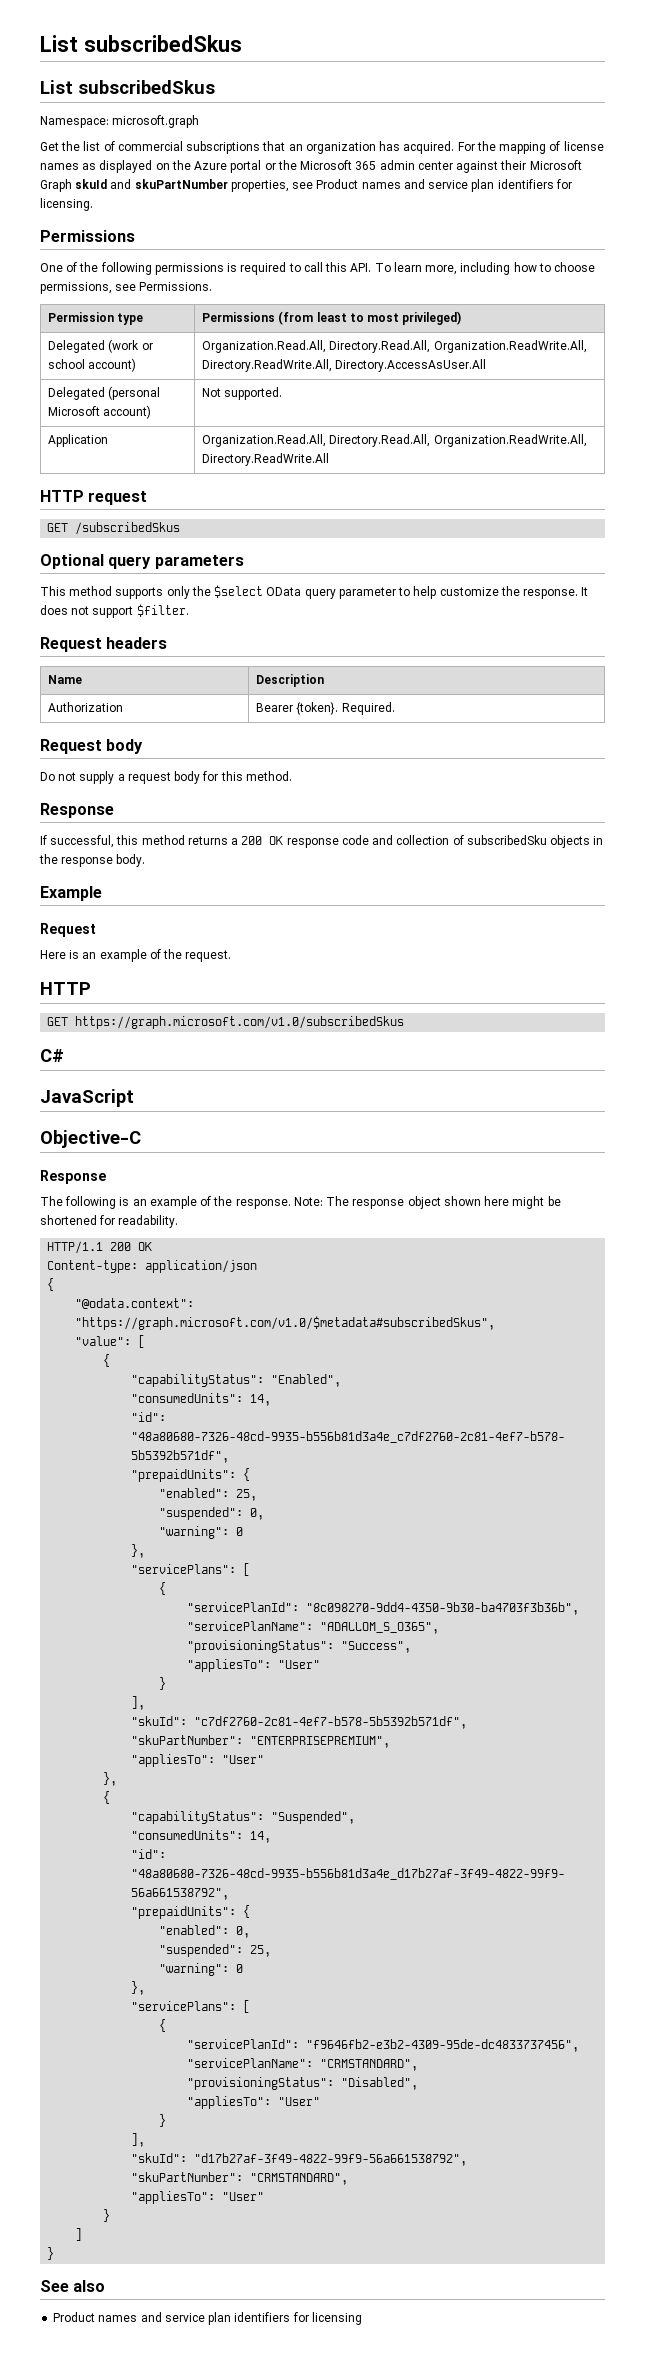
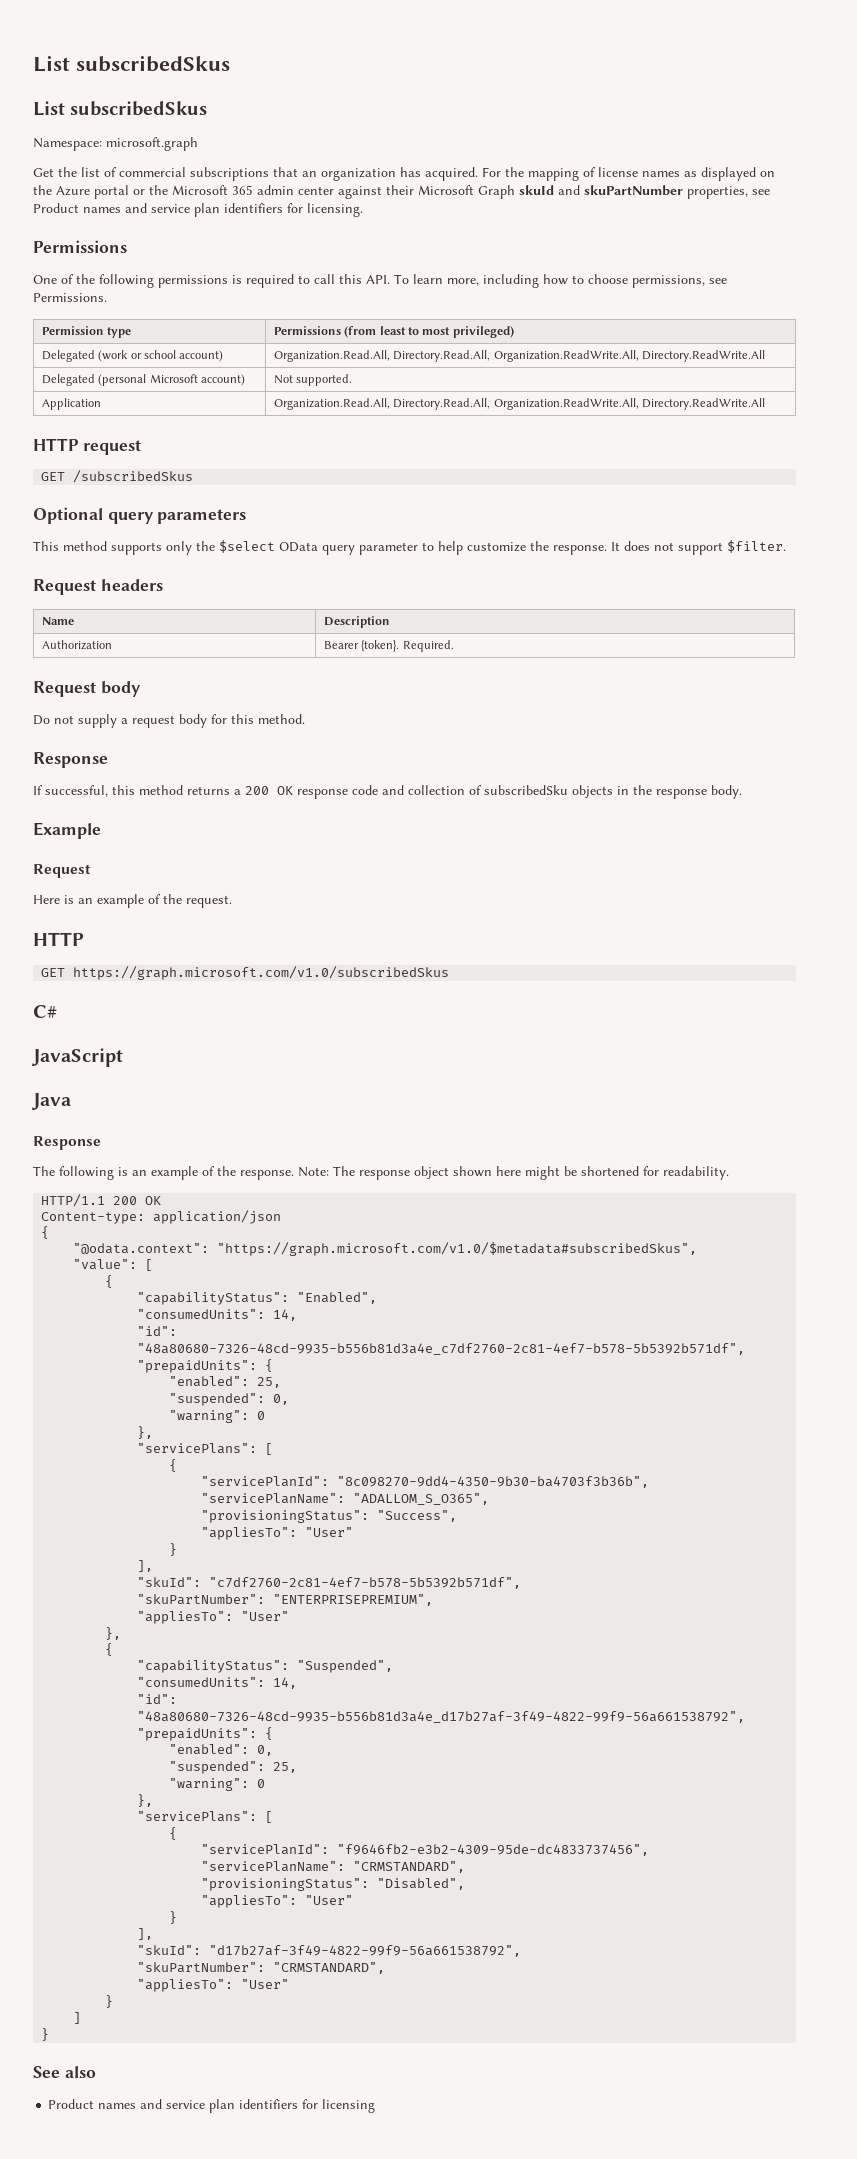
[202,359,487,372] Directory.ReadWrite.All, Directory.AccessAsUser.All -> [642,350,766,362] Directory.ReadWrite.All
[40,1130,141,1148] Objective-C -> [32,1093,71,1110] Java

